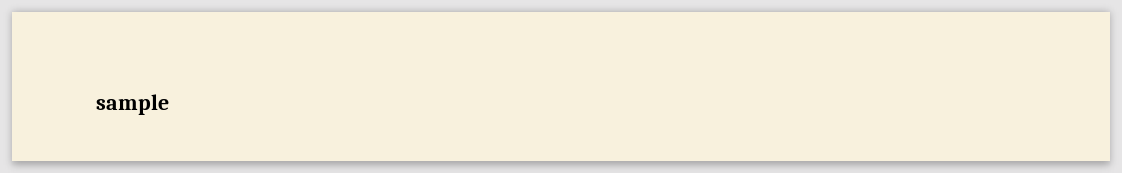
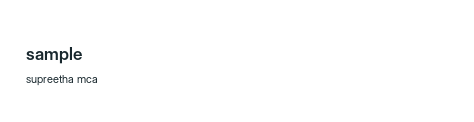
(169, 104) none -> [26,75,98,86] // supreetha mca

